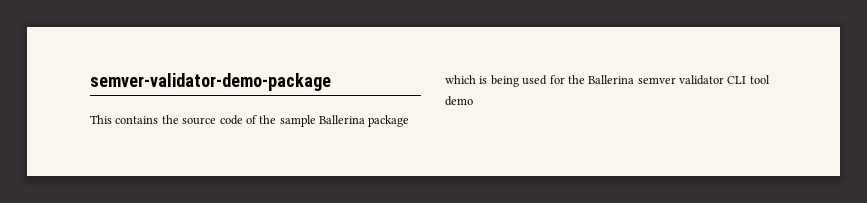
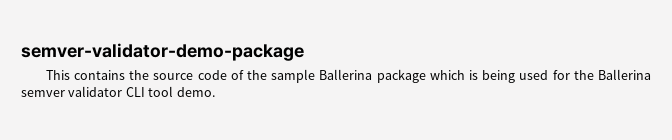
[445,96,473,106] demo -> [176,87,215,97] demo.

